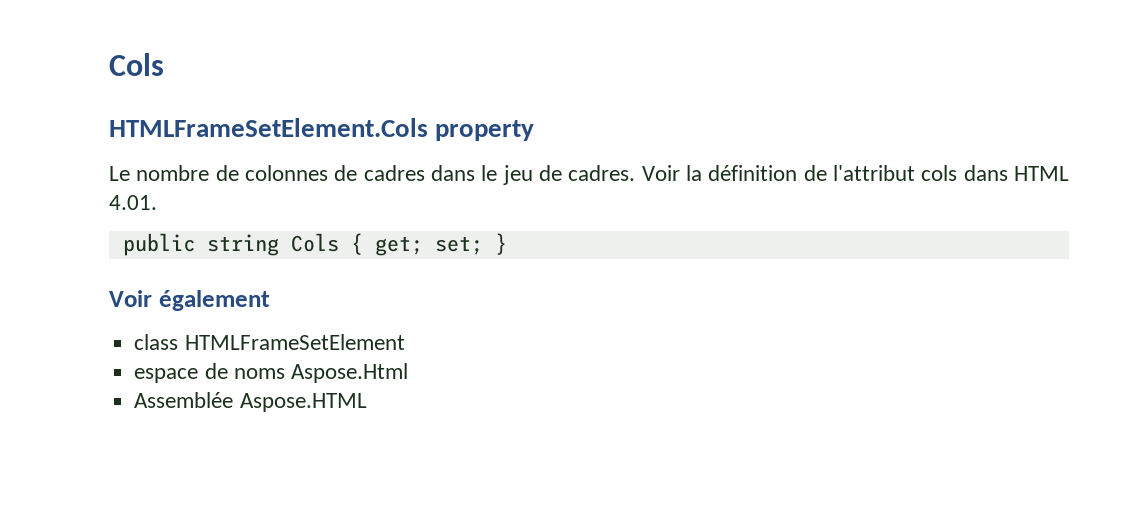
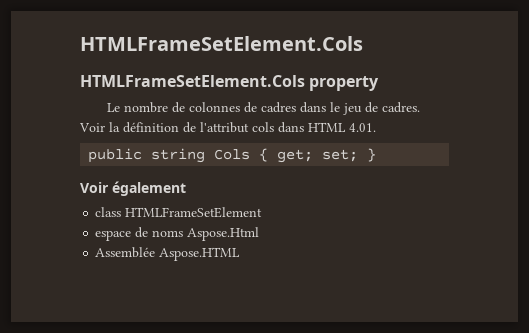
[109,53,164,76] Cols -> [80,36,363,51] HTMLFrameSetElement.Cols

